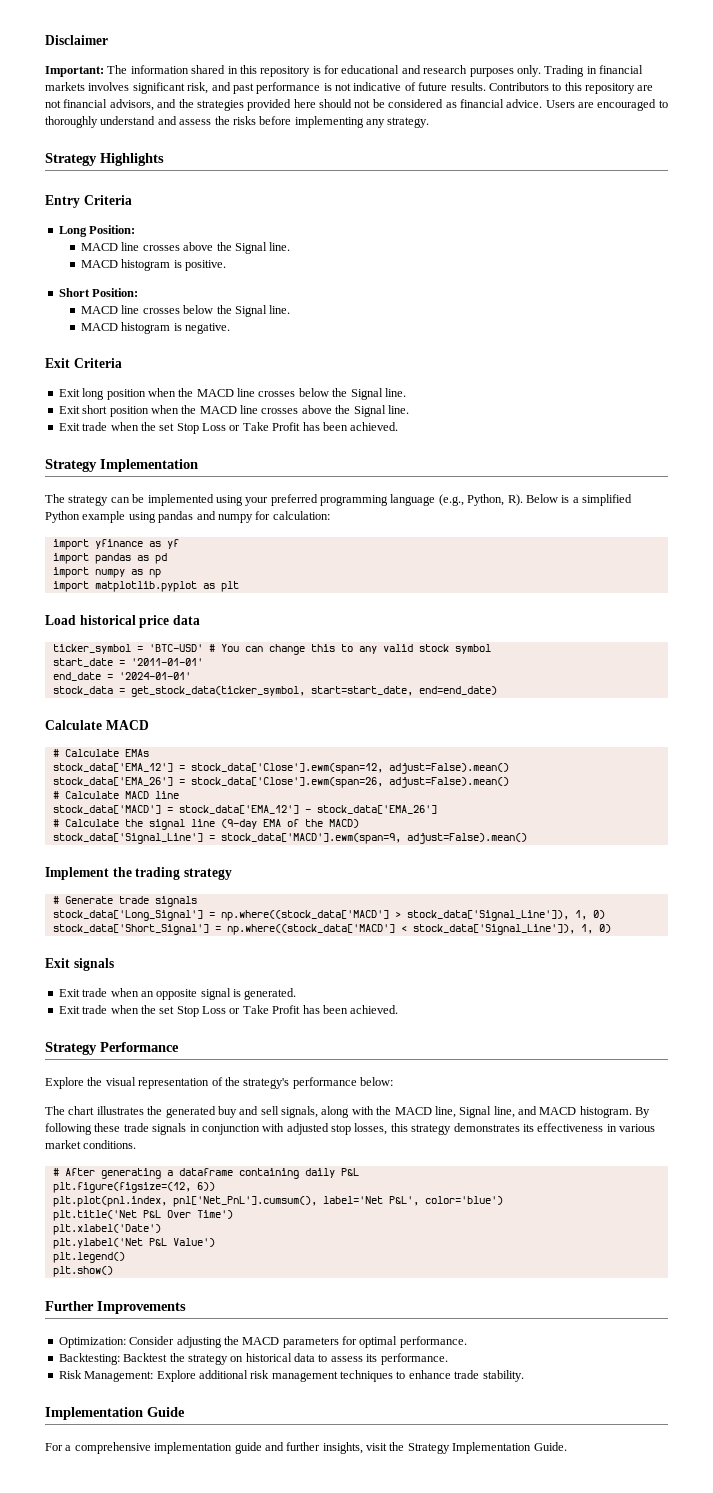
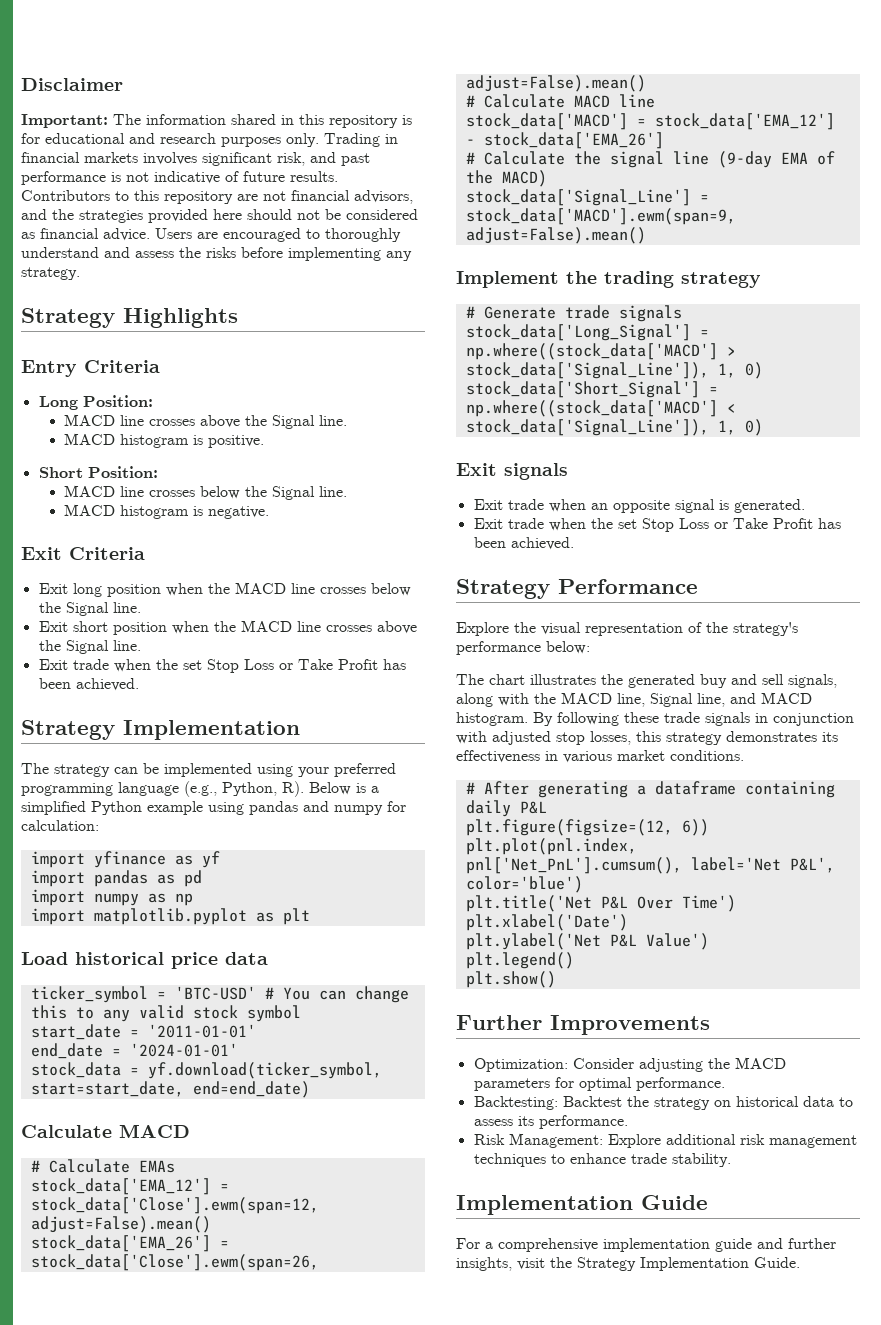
[130,686,305,697] get_stock_data(ticker_symbol, -> [147,1062,382,1079] yf.download(ticker_symbol,

